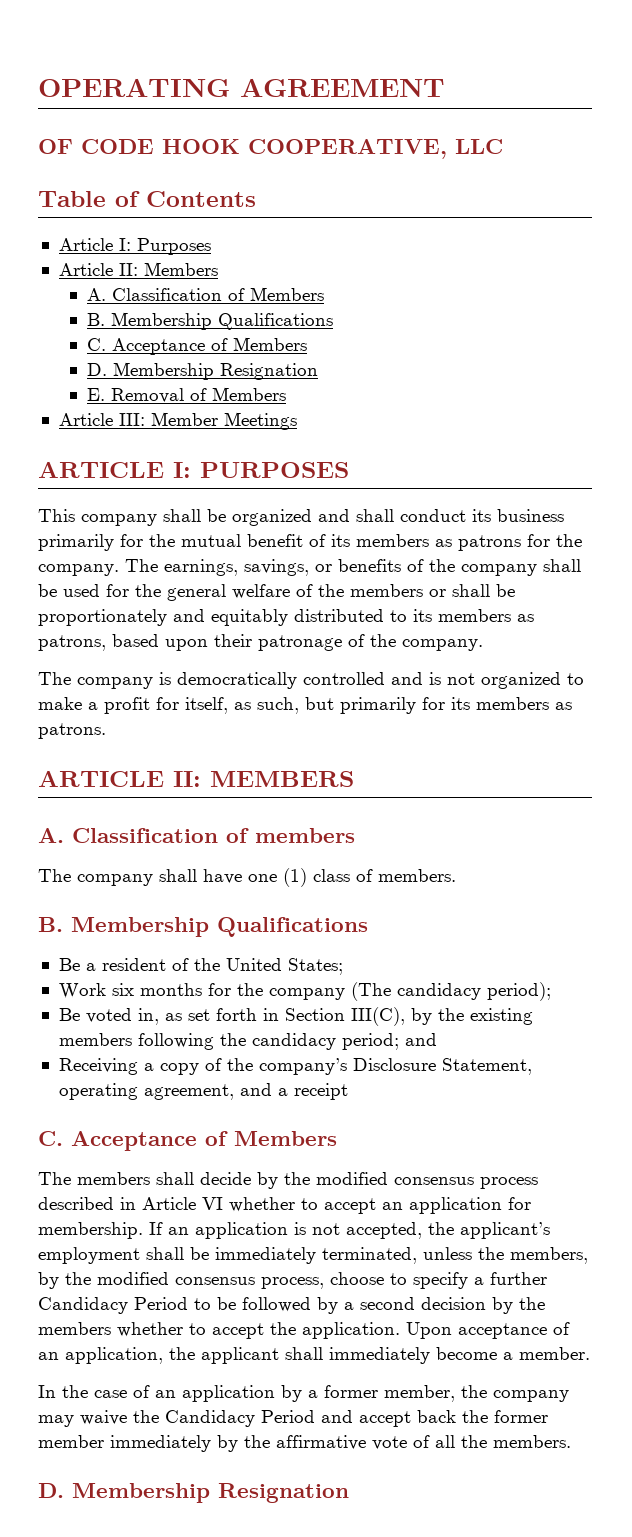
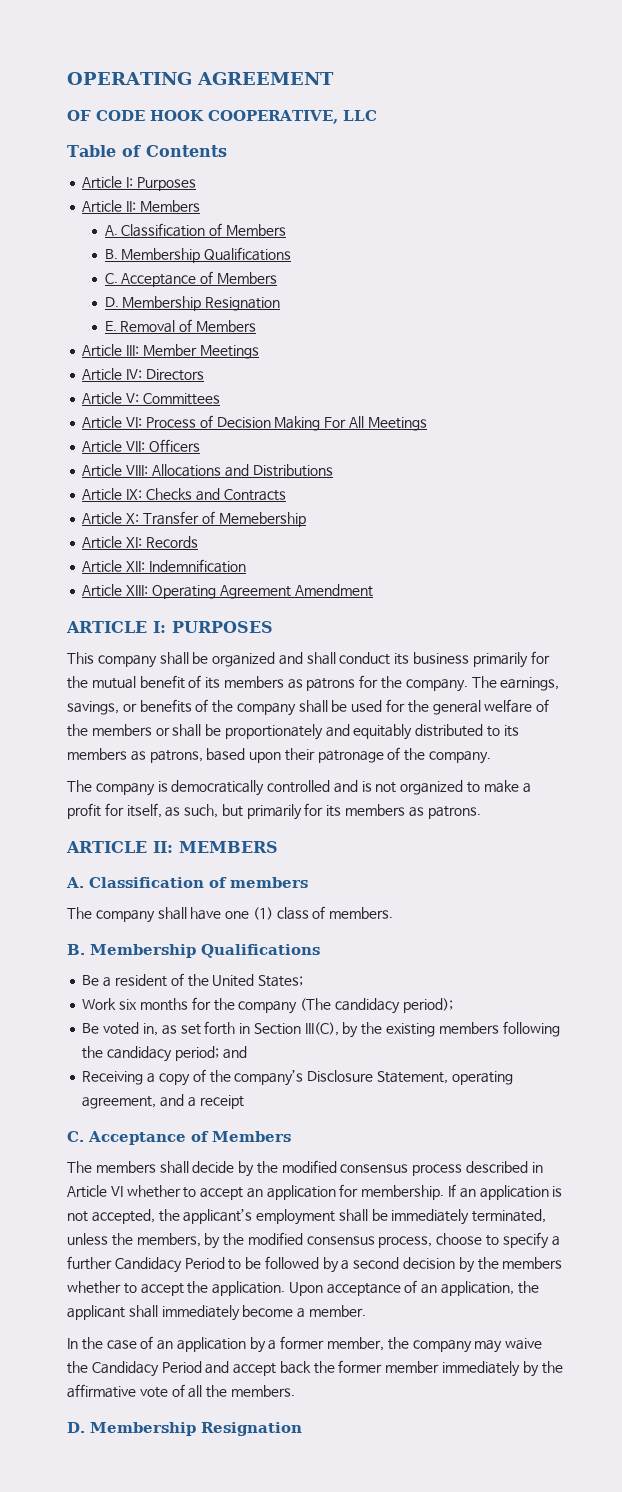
(297, 421) none -> [82,368,204,381] [82,392,220,405] [82,415,427,431] [82,439,200,453] [82,464,333,477] [82,488,286,501] [82,511,306,527] [82,536,198,549] [82,559,246,573] [82,584,373,599] // Article IV: Directors // Article V: Committees // Article VI: Process of Decision Making For All Meetings // Article VII: Officers // Article VIII: Allocations and Distributions // Article IX: Checks and Contracts // Article X: Transfer of Memebership // Article XI: Records // Article XII: Indemnification // Article XIII: Operating Agreement Amendment

